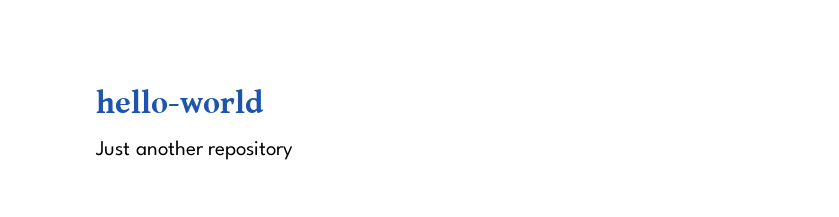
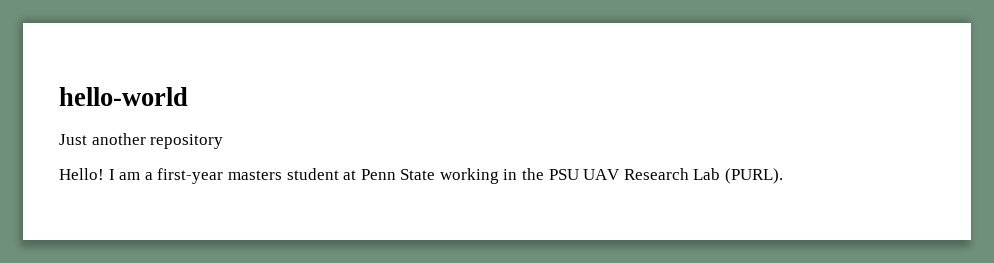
(294, 150) none -> [59,168,784,184] // Hello! I am a first-year masters student at Penn State working in the PSU UAV Research Lab (PURL).

